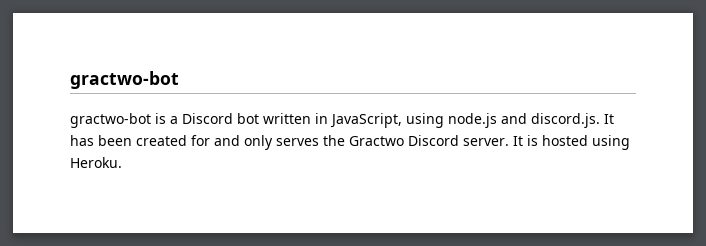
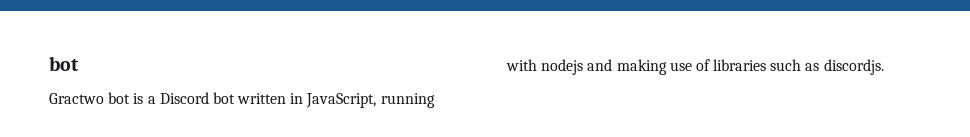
[70,71,179,89] [70,113,151,128] gractwo-bot // gractwo-bot -> [49,56,79,71] [49,92,131,104] bot // Gractwo bot
[406,113,614,128] [70,135,630,150] [70,157,122,168] using node.js and discord.js. It has been created for and only serves the Gractwo Discord server. It is hosted using Heroku. -> [380,93,435,108] [506,59,884,75] running with nodejs and making use of libraries such as discordjs.

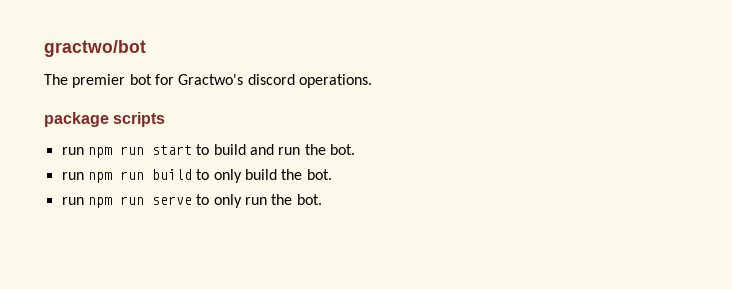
[49,56,79,71] [49,92,435,108] [506,59,884,75] bot // Gractwo bot is a Discord bot written in JavaScript, running with nodejs and making use of libraries such as discordjs. -> [44,40,146,57] [44,74,372,88] [44,112,166,127] [61,144,355,158] [61,169,332,183] [61,194,322,208] gractwo/bot // The premier bot for Gractwo's discord operations. // package scripts // run npm run start to build and run the bot. // run npm run build to only build the bot. // run npm run serve to only run the bot.

